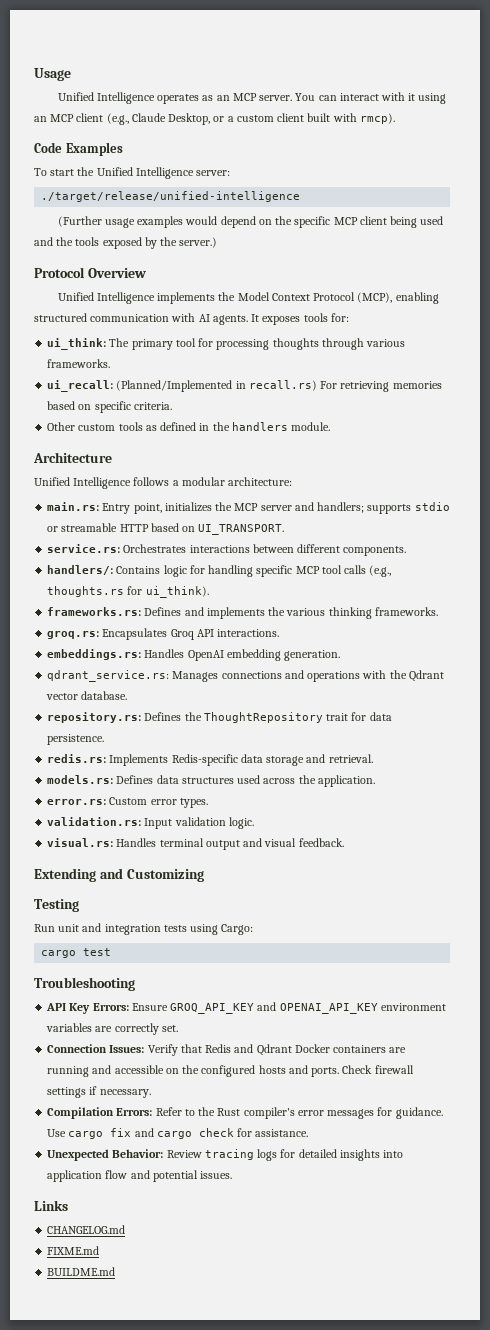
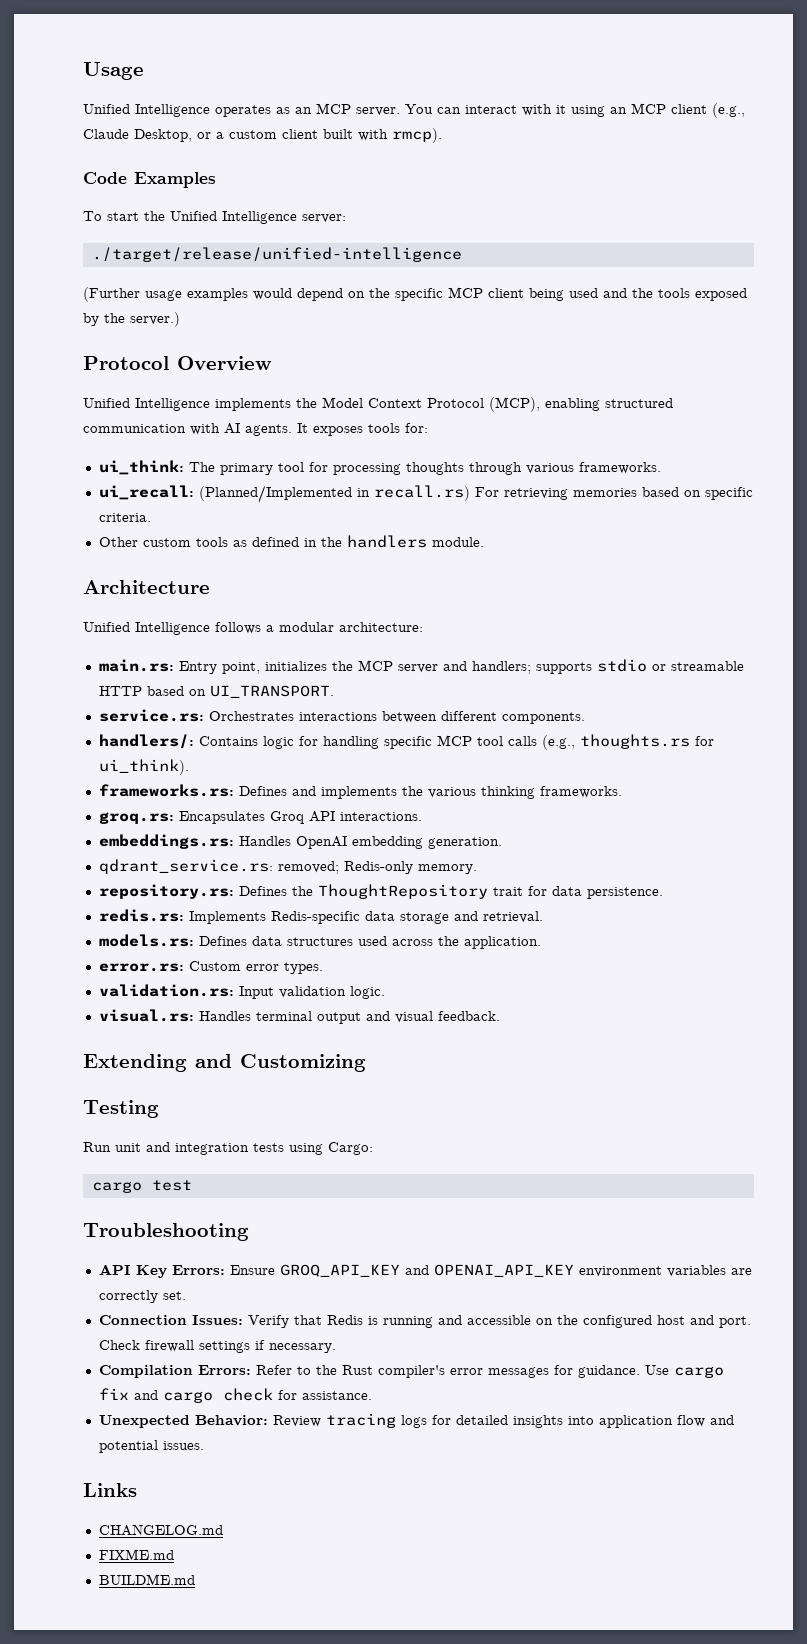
[172,670,444,682] [46,691,128,700] Manages connections and operations with the Qdrant vector database. -> [277,861,477,874] removed; Redis-only memory.
[234,1044,407,1056] and Qdrant Docker containers are -> [367,1316,378,1325] is
[258,1065,340,1077] hosts and ports. -> [656,1315,751,1328] host and port.

